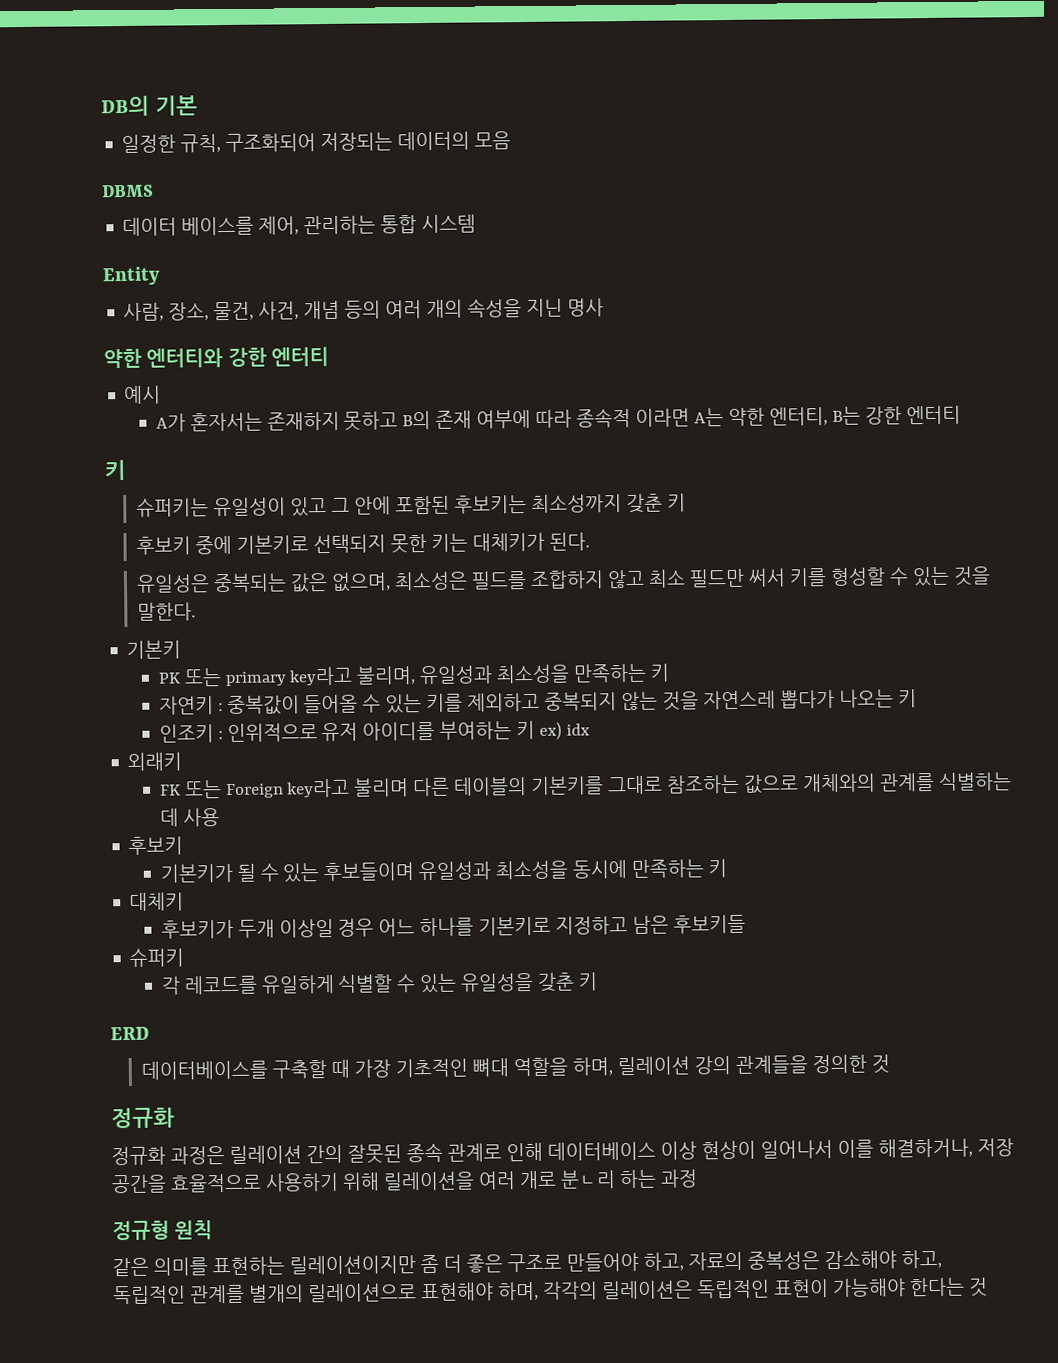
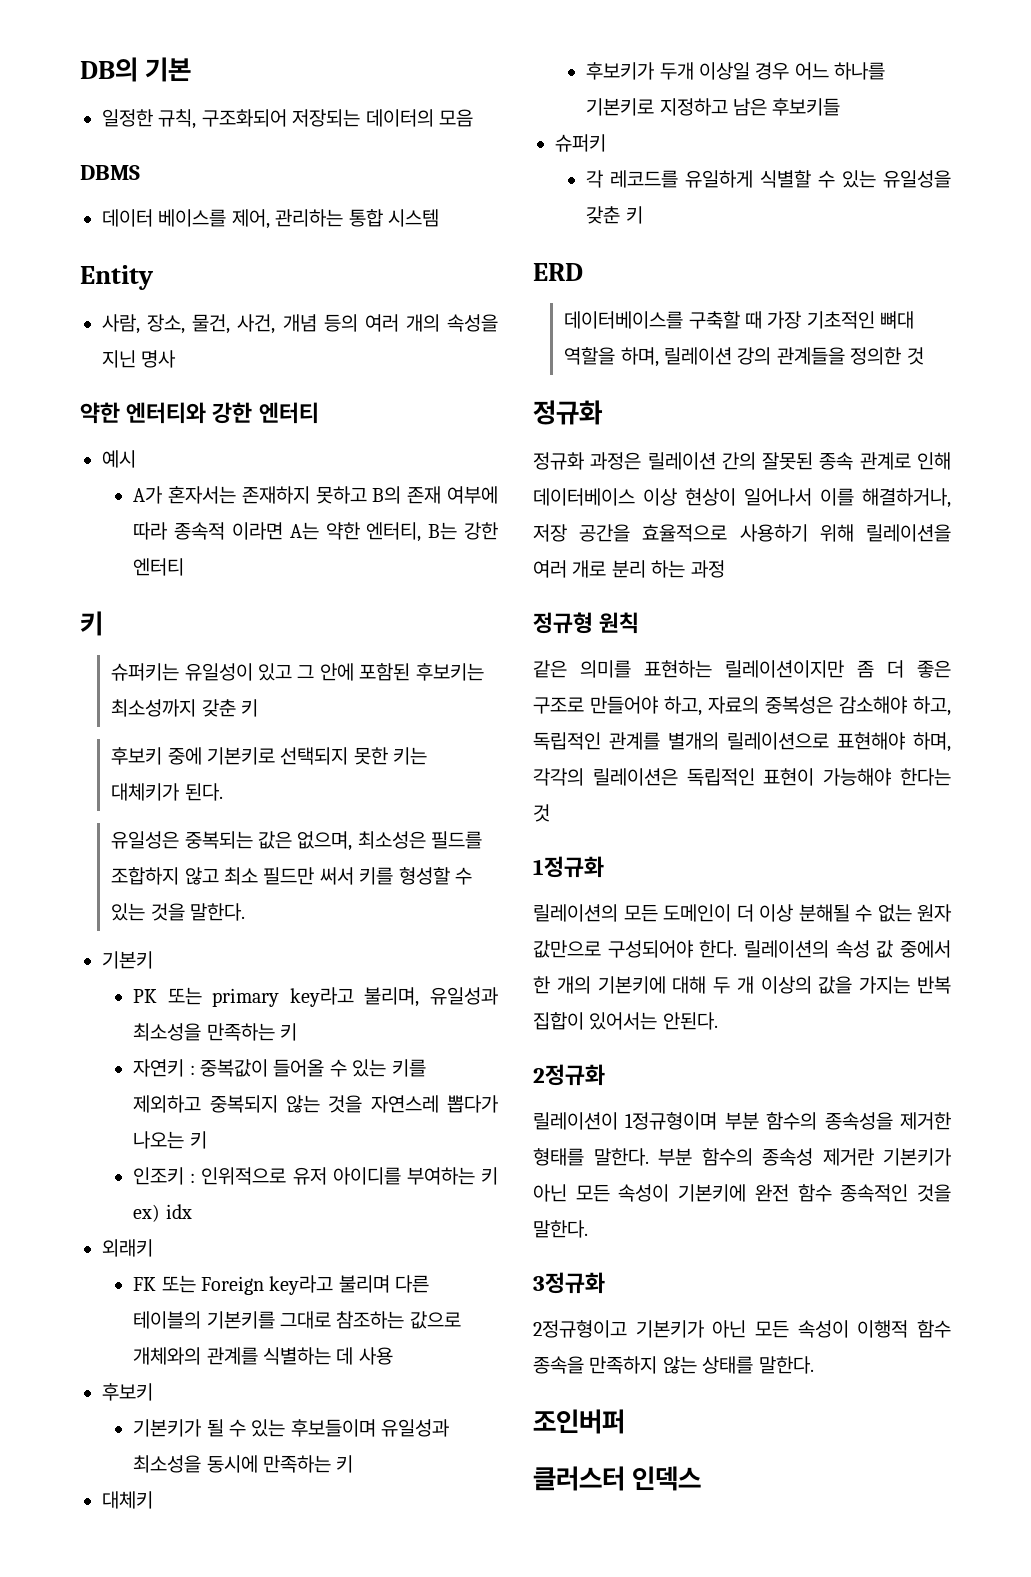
[559,1170,616,1189] 분ㄴ리 -> [611,560,646,578] 분리
(988, 1287) none -> [533,856,604,878] [533,904,952,922] [533,940,951,958] [533,976,951,994] [533,1012,718,1030] [533,1064,605,1086] [533,1112,951,1130] [533,1148,951,1166] [533,1184,951,1202] [533,1220,588,1238] [533,1272,605,1294] [533,1320,952,1338] [533,1356,814,1374] [533,1409,625,1434] [533,1466,702,1491] // 1정규화 // 릴레이션의 모든 도메인이 더 이상 분해될 수 없는 원자 값만으로 구성되어야 한다. 릴레이션의 속성 값 중에서 한 개의 기본키에 대해 두 개 이상의 값을 가지는 반복 집합이 있어서는 안된다. // 2정규화 // 릴레이션이 1정규형이며 부분 함수의 종속성을 제거한 형태를 말한다. 부분 함수의 종속성 제거란 기본키가 아닌 모든 속성이 기본키에 완전 함수 종속적인 것을 말한다. // 3정규화 // 2정규형이고 기본키가 아닌 모든 속성이 이행적 함수 종속을 만족하지 않는 상태를 말한다. // 조인버퍼 // 클러스터 인덱스

